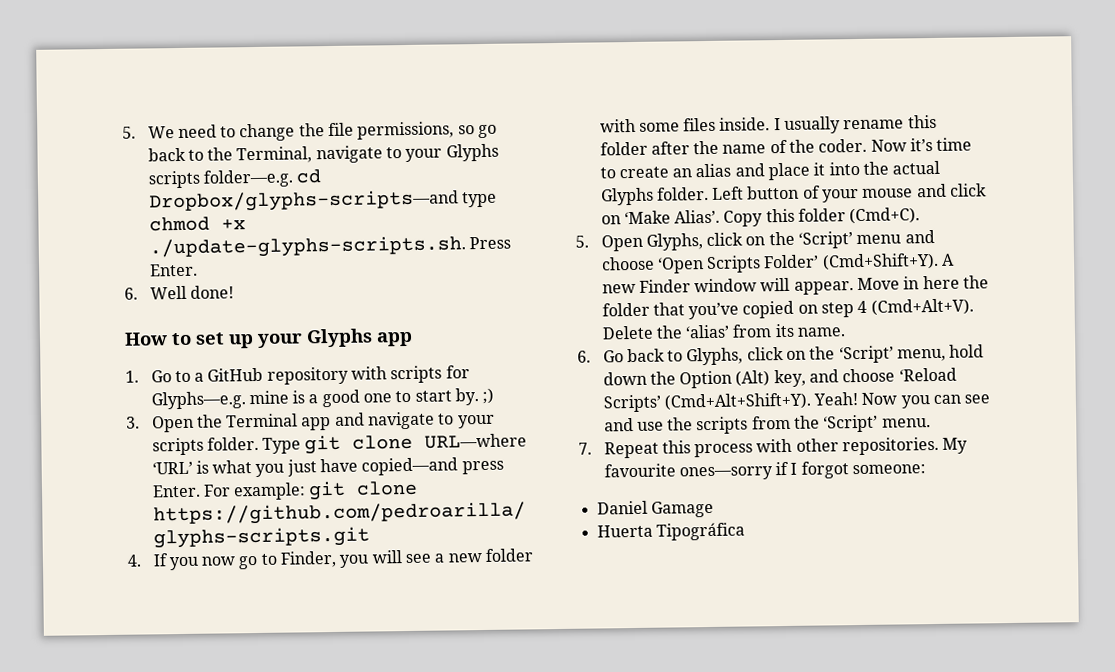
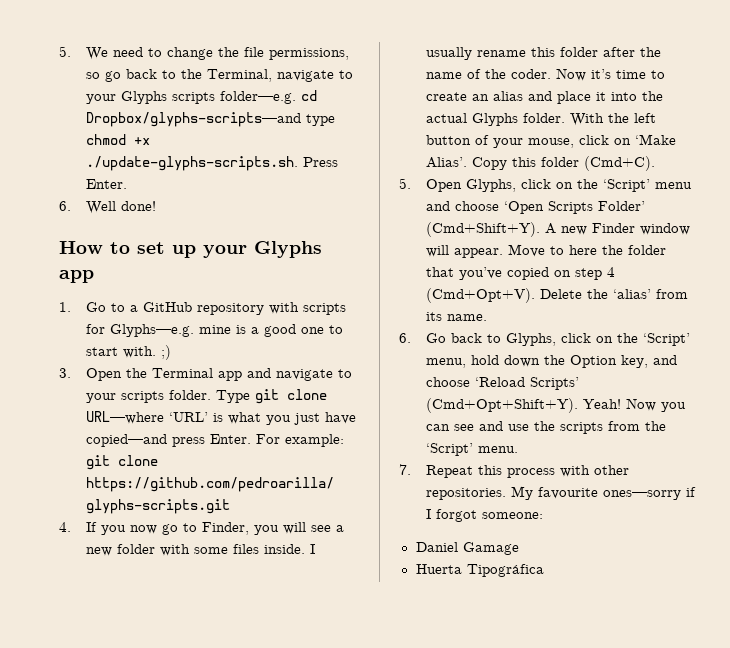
[455,388,480,406] by. -> [123,346,157,358] with.
[712,186,745,200] Left -> [570,113,657,126] With the left
[862,183,947,198] mouse and -> [528,138,575,148] mouse,
[903,276,920,290] in -> [550,246,565,255] to
[870,298,974,316] (Cmd+Alt+V). -> [426,288,536,303] (Cmd+Opt+V).
[735,370,771,387] (Alt) -> (618, 361) none
[663,392,811,411] (Cmd+Alt+Shift+Y). -> [426,398,579,413] (Cmd+Opt+Shift+Y).

